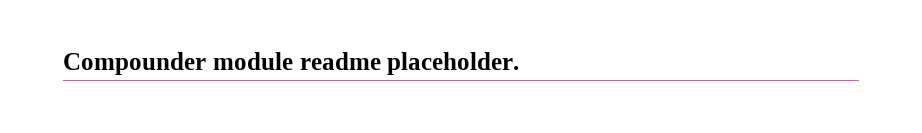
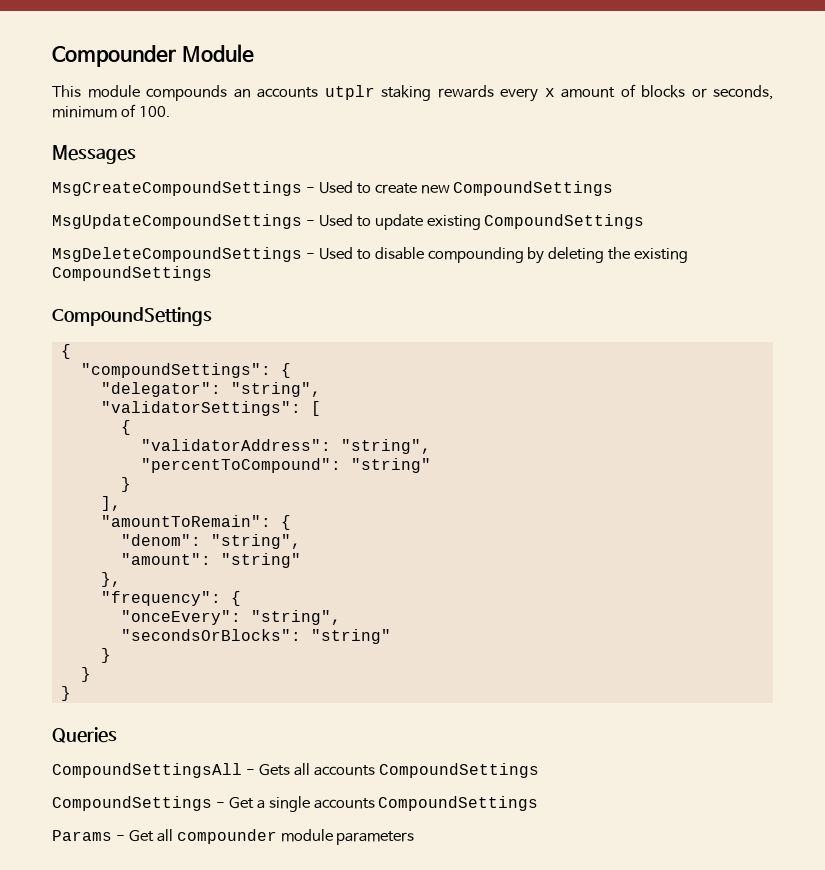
[212,52,520,75] module readme placeholder. -> [181,44,254,63] [52,84,773,102] [52,104,170,118] [52,145,136,164] [52,181,614,196] [52,214,645,230] [52,247,689,264] [52,266,212,281] [52,307,212,326] [60,344,71,359] [80,363,291,378] [100,382,321,397] [100,401,321,416] [120,420,131,435] [140,439,431,454] [140,458,431,473] [120,477,131,492] [100,496,121,511] [100,515,291,530] [120,534,301,549] [120,553,301,568] [100,572,121,587] [100,591,241,606] [120,610,341,625] [120,629,391,644] [100,648,111,663] [80,667,91,682] [60,686,71,701] [52,727,117,743] [52,763,539,778] [52,796,539,812] [52,829,415,845] Module // This module compounds an accounts utplr staking rewards every x amount of blocks or seconds, minimum of 100. // Messages // MsgCreateCompoundSettings - Used to create new CompoundSettings // MsgUpdateCompoundSettings - Used to update existing CompoundSettings // MsgDeleteCompoundSettings - Used to disable compounding by deleting the existing CompoundSettings // CompoundSettings // { // "compoundSettings": { // "delegator": "string", // "validatorSettings": [ // { // "validatorAddress": "string", // "percentToCompound": "string" // } // ], // "amountToRemain": { // "denom": "string", // "amount": "string" // }, // "frequency": { // "onceEvery": "string", // "secondsOrBlocks": "string" // } // } // } // Queries // CompoundSettingsAll - Gets all accounts CompoundSettings // CompoundSettings - Get a single accounts CompoundSettings // Params - Get all compounder module parameters

